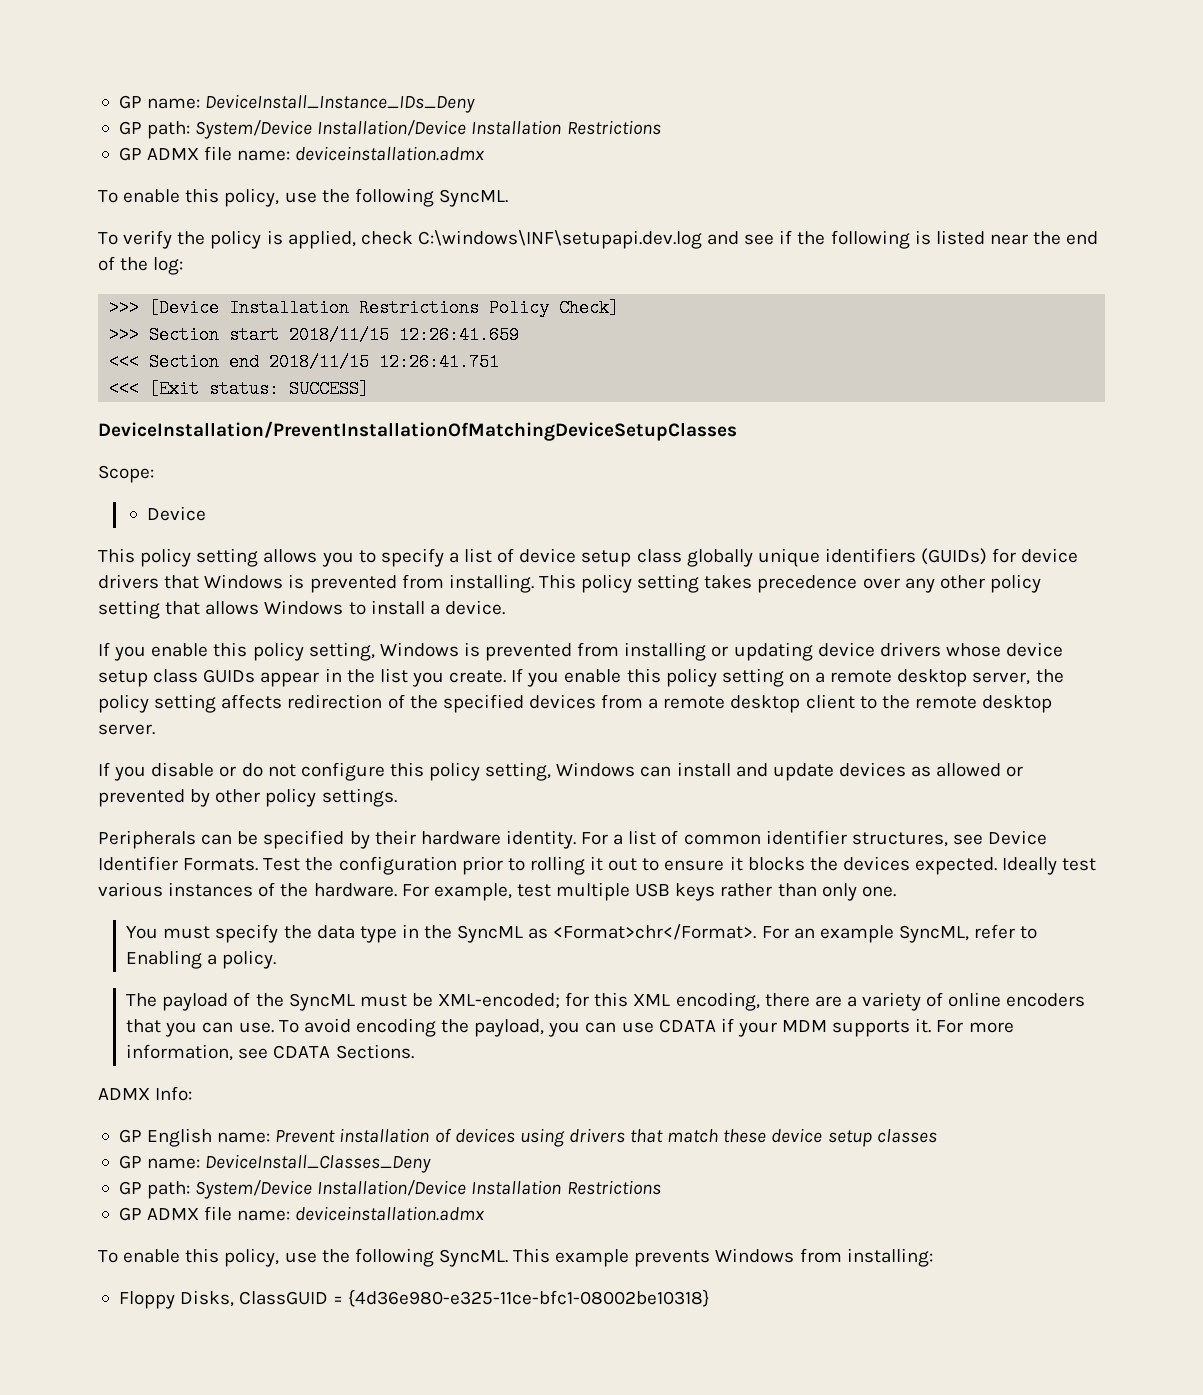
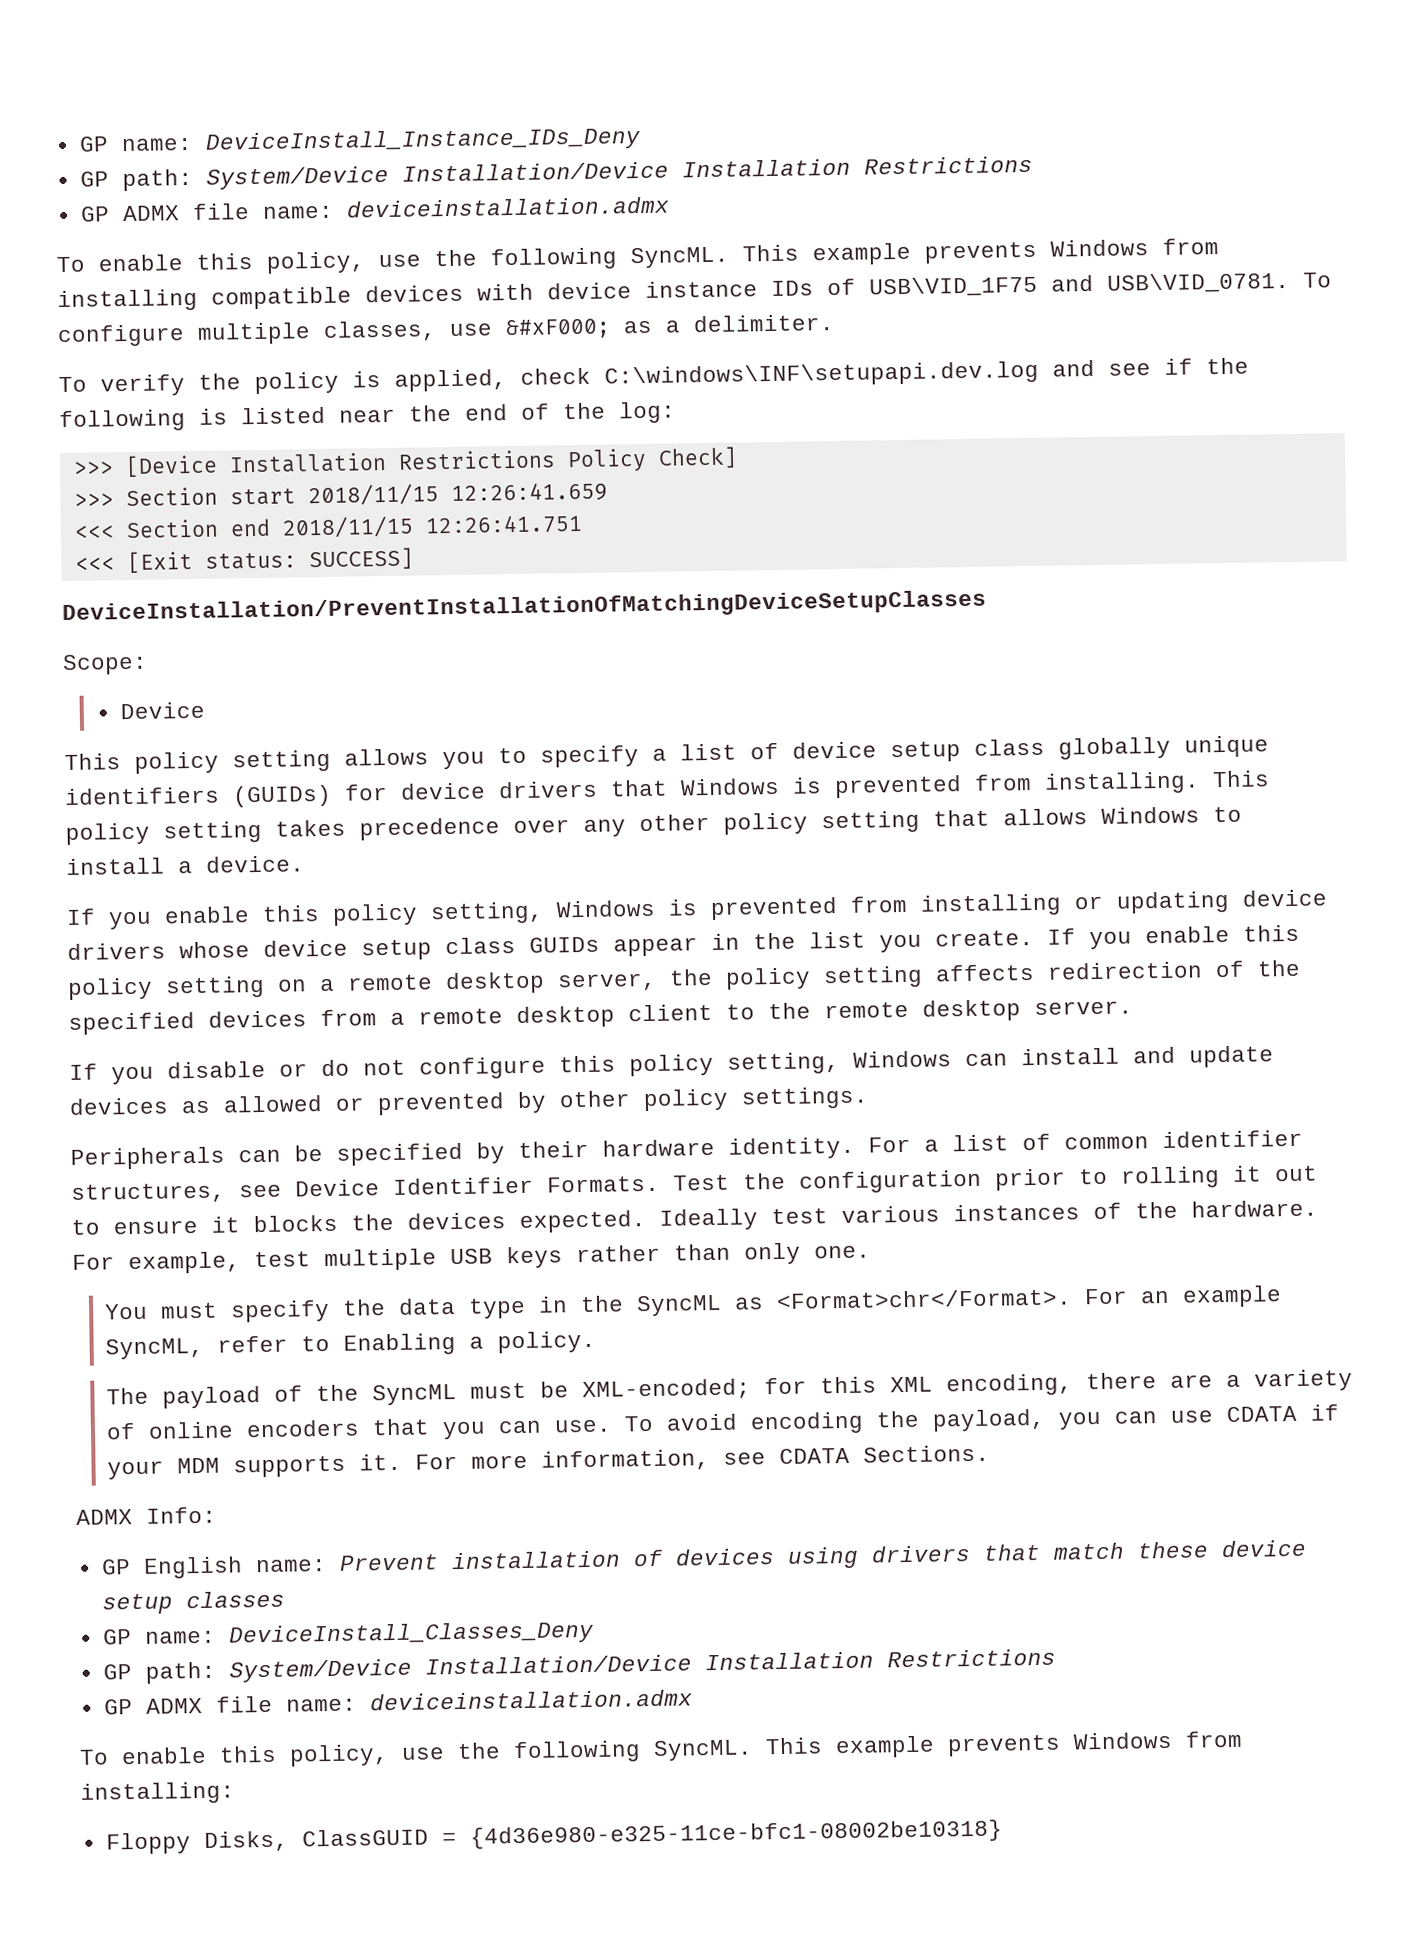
(508, 198) none -> [742,238,1219,266] [57,271,1332,313] [57,314,834,348] This example prevents Windows from installing compatible devices with device instance IDs of USB\VID_1F75 and USB\VID_0781. To configure multiple classes, use &#xF000; as a delimiter.

